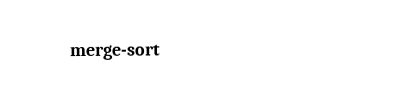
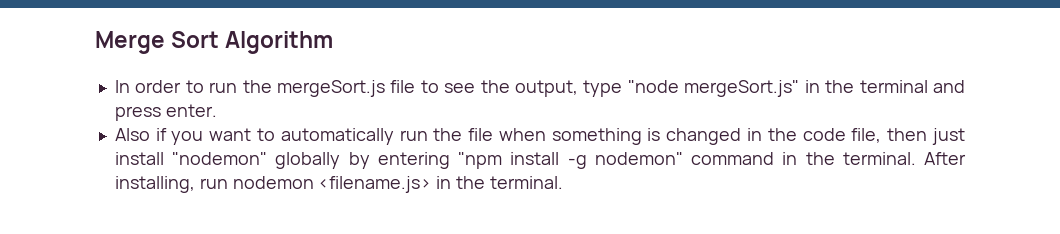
[69,44,161,61] merge-sort -> [95,31,334,54] [114,80,965,97] [114,104,217,121] [114,128,965,145] [114,152,967,169] [114,176,563,193] Merge Sort Algorithm // In order to run the mergeSort.js file to see the output, type "node mergeSort.js" in the terminal and press enter. // Also if you want to automatically run the file when something is changed in the code file, then just install "nodemon" globally by entering "npm install -g nodemon" command in the terminal. After installing, run nodemon <filename.js> in the terminal.

